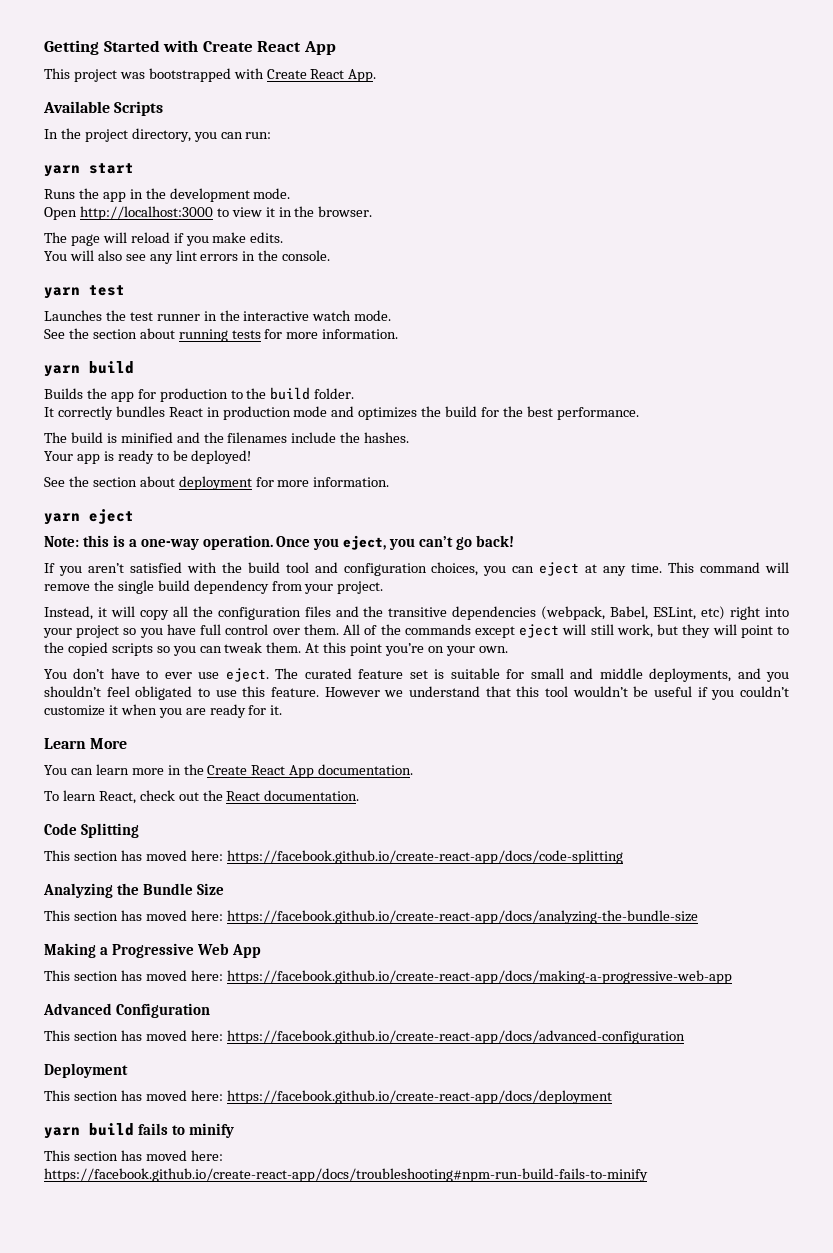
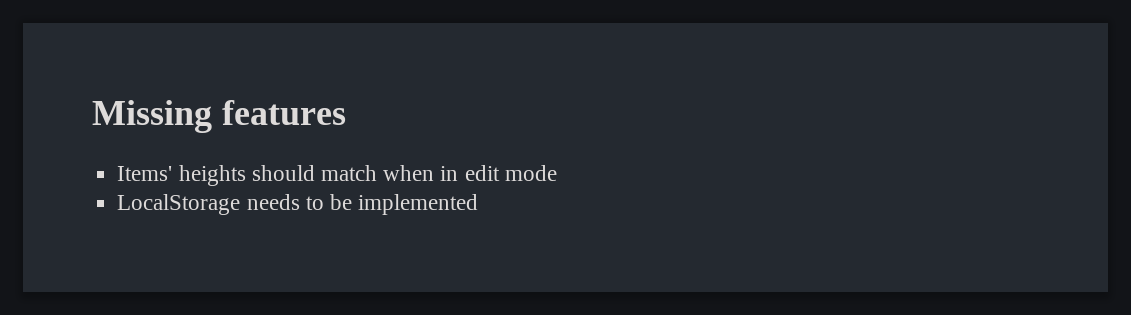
[44,40,336,55] [44,68,377,82] [43,101,164,116] [44,128,272,142] [44,163,134,177] [44,188,291,202] [44,206,373,220] [44,232,284,246] [44,250,331,264] [44,285,125,299] [44,310,392,321] [44,328,399,342] [44,361,134,377] [44,387,355,402] [44,406,639,420] [44,432,410,443] [44,450,252,464] [44,476,390,490] [44,509,134,525] [44,535,514,550] [44,562,789,576] [44,580,384,594] [44,606,790,620] [43,624,790,638] [44,642,508,656] [44,668,790,682] [44,686,789,700] [44,704,283,718] [44,738,128,749] [44,764,414,778] [44,790,360,804] [44,823,140,838] [44,850,623,864] [43,883,225,898] [44,910,698,924] [44,943,262,958] [44,970,732,984] [43,1003,211,1018] [44,1030,685,1044] [44,1063,128,1078] [44,1090,612,1104] [44,1123,235,1139] [44,1150,223,1161] [44,1168,648,1182] Getting Started with Create React App // This project was bootstrapped with Create React App. // Available Scripts // In the project directory, you can run: // yarn start // Runs the app in the development mode. // Open http://localhost:3000 to view it in the browser. // The page will reload if you make edits. // You will also see any lint errors in the console. // yarn test // Launches the test runner in the interactive watch mode. // See the section about running tests for more information. // yarn build // Builds the app for production to the build folder. // It correctly bundles React in production mode and optimizes the build for the best performance. // The build is minified and the filenames include the hashes. // Your app is ready to be deployed! // See the section about deployment for more information. // yarn eject // Note: this is a one-way operation. Once you eject, you can’t go back! // If you aren’t satisfied with the build tool and configuration choices, you can eject at any time. This command will remove the single build dependency from your project. // Instead, it will copy all the configuration files and the transitive dependencies (webpack, Babel, ESLint, etc) right into your project so you have full control over them. All of the commands except eject will still work, but they will point to the copied scripts so you can tweak them. At this point you’re on your own. // You don’t have to ever use eject. The curated feature set is suitable for small and middle deployments, and you shouldn’t feel obligated to use this feature. However we understand that this tool wouldn’t be useful if you couldn’t customize it when you are ready for it. // Learn More // You can learn more in the Create React App documentation. // To learn React, check out the React documentation. // Code Splitting // This section has moved here: https://facebook.github.io/create-react-app/docs/code-splitting // Analyzing the Bundle Size // This section has moved here: https://facebook.github.io/create-react-app/docs/analyzing-the-bundle-size // Making a Progressive Web App // This section has moved here: https://facebook.github.io/create-react-app/docs/making-a-progressive-web-app // Advanced Configuration // This section has moved here: https://facebook.github.io/create-react-app/docs/advanced-configuration // Deployment // This section has moved here: https://facebook.github.io/create-react-app/docs/deployment // yarn build fails to minify // This section has moved here: https://facebook.github.io/create-react-app/docs/troubleshooting#npm-run-build-fails-to-minify -> [92,100,346,133] [117,165,557,186] [117,194,479,215] Missing features // Items' heights should match when in edit mode // LocalStorage needs to be implemented

